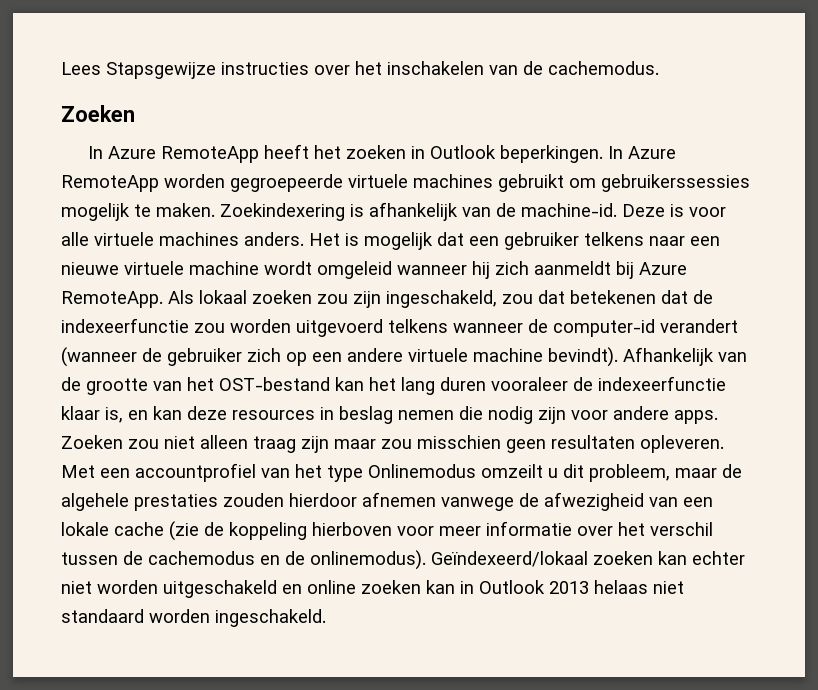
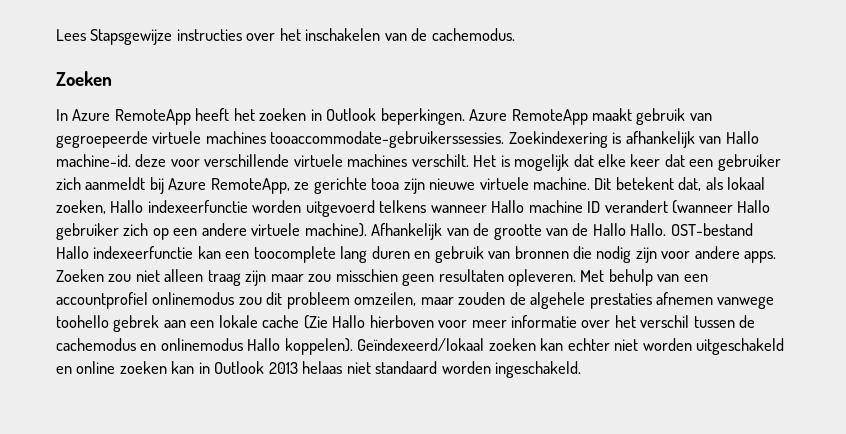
[608,146,677,159] [61,174,750,192] [61,202,726,221] [61,232,304,246] In Azure RemoteApp worden gegroepeerde virtuele machines gebruikt om gebruikerssessies mogelijk te maken. Zoekindexering is afhankelijk van de machine-id. Deze is voor alle virtuele machines anders. -> [469,108,712,125] [56,131,759,148] [56,154,469,167] Azure RemoteApp maakt gebruik van gegroepeerde virtuele machines tooaccommodate-gebruikerssessies. Zoekindexering is afhankelijk van Hallo machine-id. deze voor verschillende virtuele machines verschilt.
[469,232,720,250] [61,261,687,279] [61,290,713,308] [61,318,225,333] een gebruiker telkens naar een nieuwe virtuele machine wordt omgeleid wanneer hij zich aanmeldt bij Azure RemoteApp. Als lokaal zoeken zou zijn ingeschakeld, zou dat betekenen dat de indexeerfunctie zou -> [598,154,781,171] [56,177,766,194] [56,200,248,214] elke keer dat een gebruiker zich aanmeldt bij Azure RemoteApp, ze gerichte tooa zijn nieuwe virtuele machine. Dit betekent dat, als lokaal zoeken, Hallo indexeerfunctie
[528,319,655,337] de computer-id -> [491,200,601,213] Hallo machine ID
[142,348,162,362] de -> [737,200,771,213] Hallo
[473,347,618,367] machine bevindt). -> [304,223,367,237] machine).
[187,376,726,395] [61,406,454,424] het OST-bestand kan het lang duren vooraleer de indexeerfunctie klaar is, en kan deze resources in beslag nemen -> [572,223,753,236] [56,246,569,263] de Hallo Hallo. OST-bestand Hallo indexeerfunctie kan een toocomplete lang duren en gebruik van bronnen
[100,463,742,482] [61,492,713,511] [61,521,307,541] een accountprofiel van het type Onlinemodus omzeilt u dit probleem, maar de algehele prestaties zouden hierdoor afnemen vanwege de afwezigheid van een lokale cache (zie de koppeling -> [608,269,708,286] [56,292,775,309] [56,315,366,332] behulp van een accountprofiel onlinemodus zou dit probleem omzeilen, maar zouden de algehele prestaties afnemen vanwege toohello gebrek aan een lokale cache (Zie Hallo
[285,550,426,570] de onlinemodus). -> [160,338,353,355] onlinemodus Hallo koppelen).

